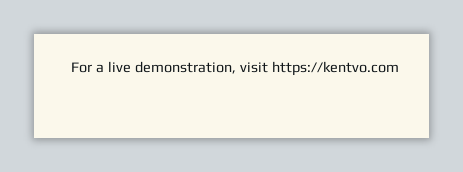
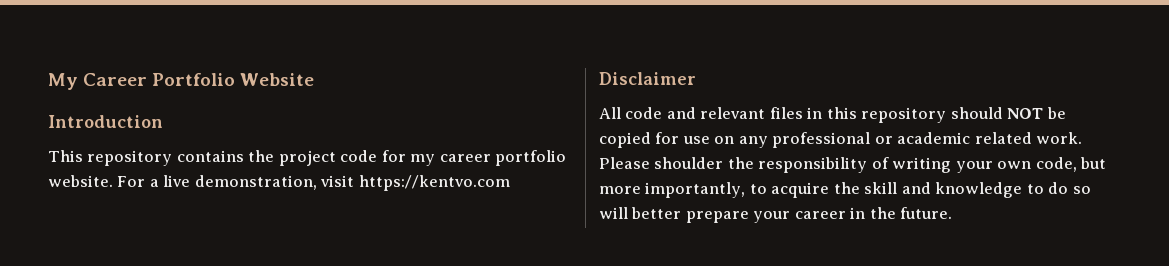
(71, 67) none -> [48,73,315,90] [48,115,163,128] [48,150,567,166] [48,175,113,187] My Career Portfolio Website // Introduction // This repository contains the project code for my career portfolio website.
(399, 68) none -> [599,72,696,85] [599,107,1066,123] [599,132,1083,148] [599,157,1107,173] [599,182,1091,198] [599,207,953,223] // Disclaimer // All code and relevant files in this repository should NOT be copied for use on any professional or academic related work. Please shoulder the responsibility of writing your own code, but more importantly, to acquire the skill and knowledge to do so will better prepare your career in the future.

